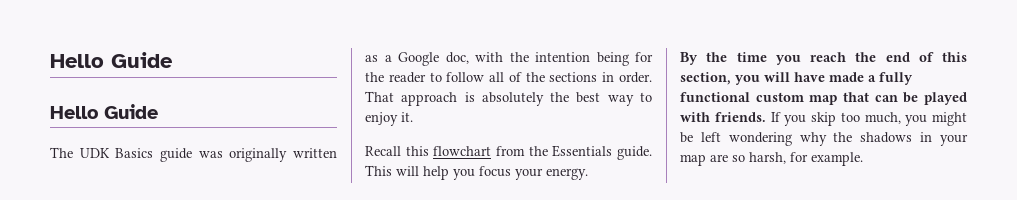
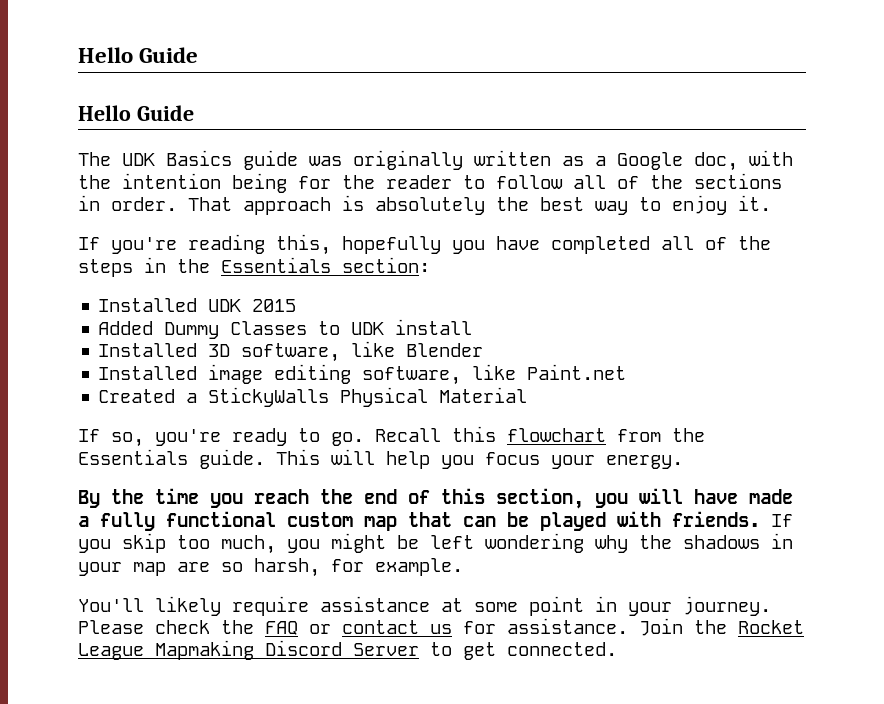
(413, 117) none -> [78,234,771,255] [78,257,430,277] [98,298,297,312] [98,319,473,339] [98,341,484,362] [98,364,627,385] [98,387,528,407] [78,428,364,447] If you're reading this, hopefully you have completed all of the steps in the Essentials section: // Installed UDK 2015 // Added Dummy Classes to UDK install // Installed 3D software, like Blender // Installed image editing software, like Paint.net // Created a StickyWalls Physical Material // If so, you're ready to go.
(863, 159) none -> [78,596,771,616] [78,618,804,636] [78,640,617,660] // You'll likely require assistance at some point in your journey. Please check the FAQ or contact us for assistance. Join the Rocket League Mapmaking Discord Server to get connected.

